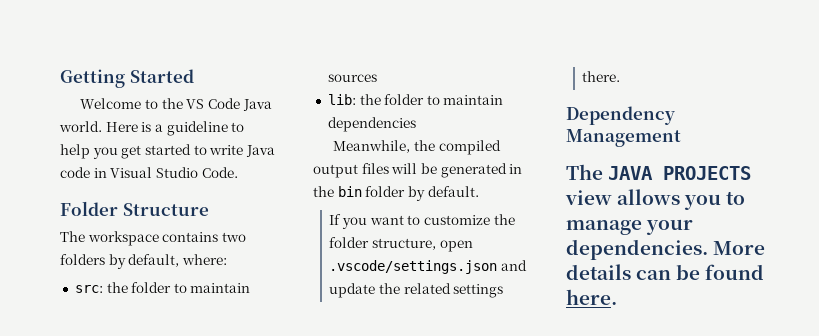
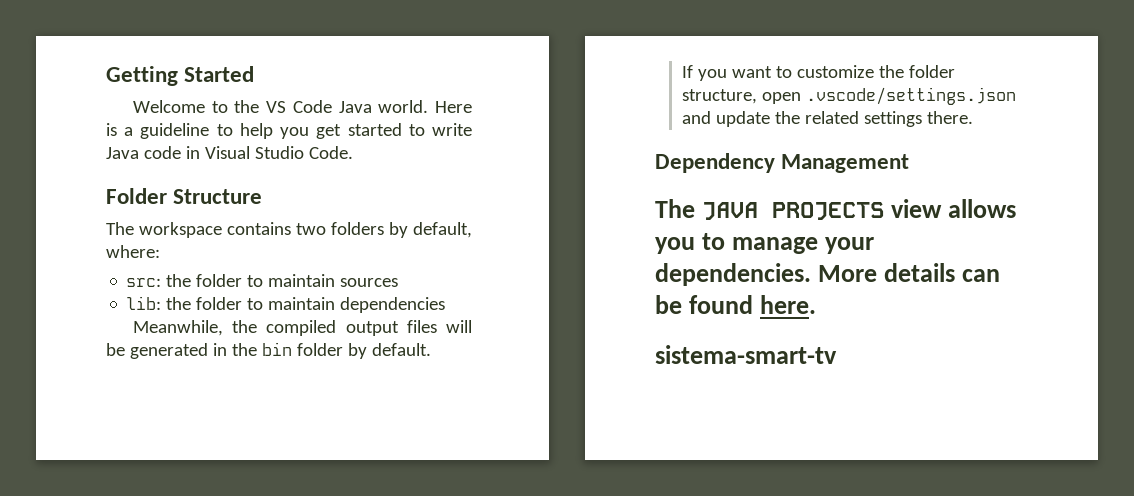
(617, 297) none -> [655,345,837,364] // sistema-smart-tv

